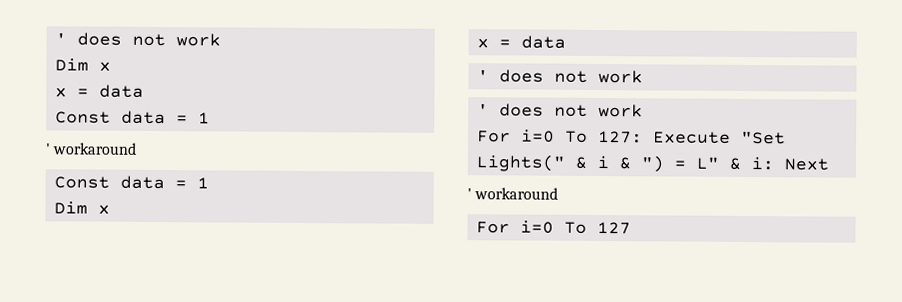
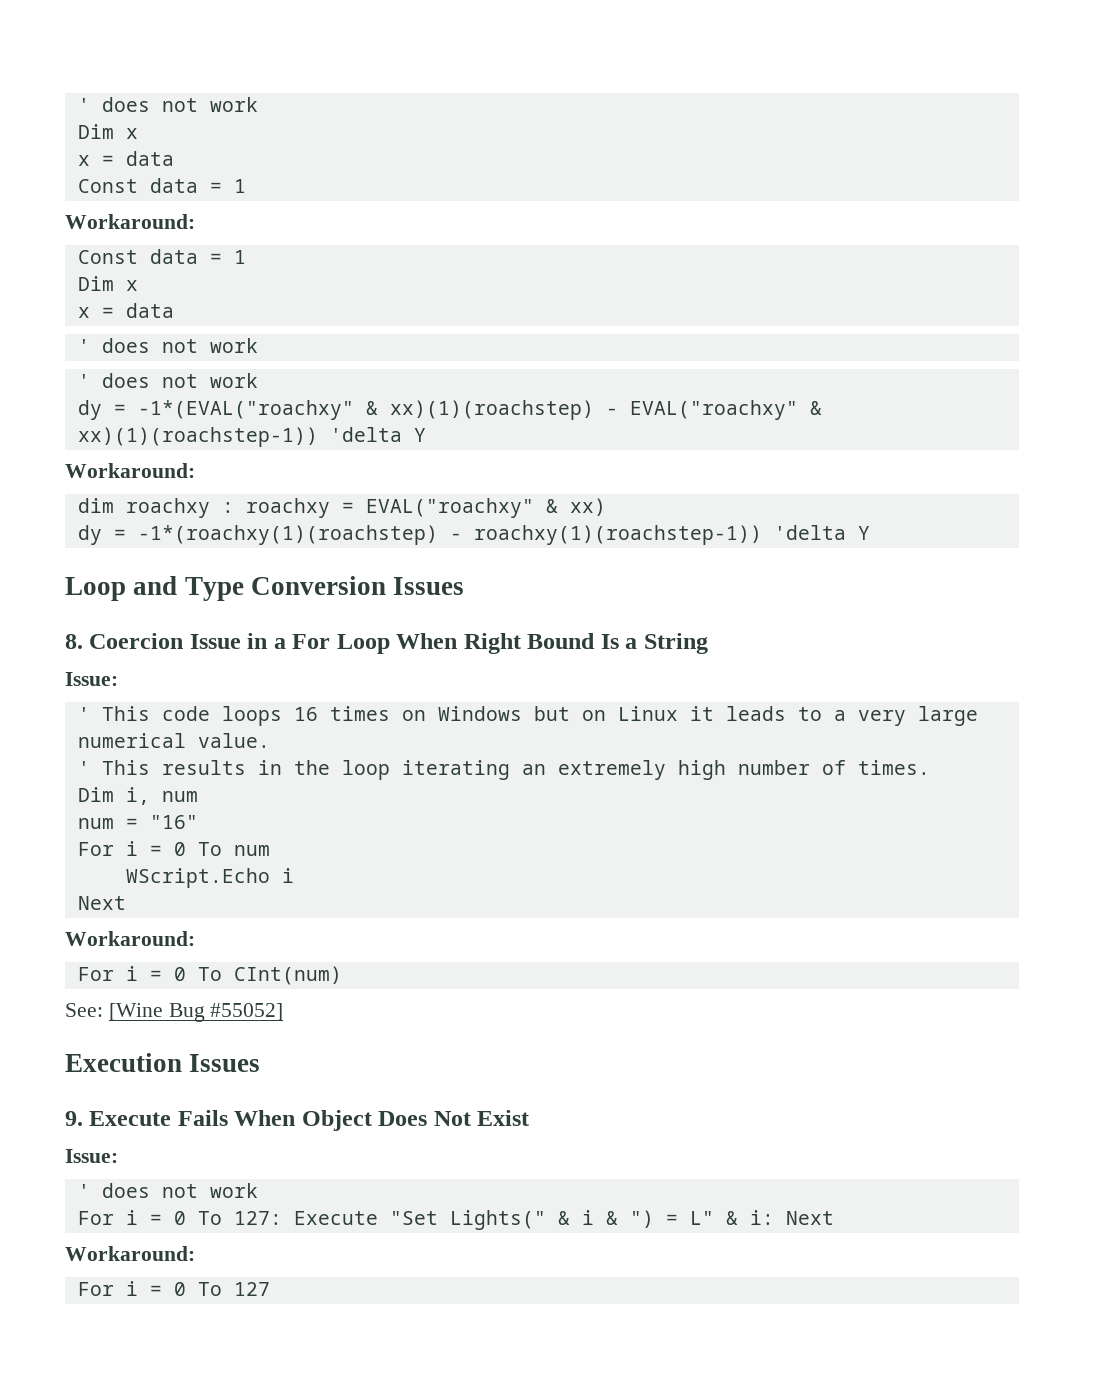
[45,142,138,155] ' workaround -> [65,214,195,229] Workaround:
[477,129,556,143] For i=0 -> [77,400,822,420] [77,427,426,447] [65,463,195,478] [77,498,606,518] [77,525,870,545] [65,576,465,601] [65,633,708,654] [65,672,118,686] [77,706,978,726] [77,733,270,748] [77,760,930,780] [77,787,198,805] [77,815,198,829] [77,841,270,856] [125,868,294,888] [77,896,126,910] [65,931,195,946] [77,966,342,985] [65,1003,284,1022] [65,1053,261,1072] [65,1110,530,1131] [65,1149,118,1163] [77,1183,258,1198] [77,1210,186,1225] dy = -1*(EVAL("roachxy" & xx)(1)(roachstep) - EVAL("roachxy" & xx)(1)(roachstep-1)) 'delta Y // Workaround: // dim roachxy : roachxy = EVAL("roachxy" & xx) // dy = -1*(roachxy(1)(roachstep) - roachxy(1)(roachstep-1)) 'delta Y // Loop and Type Conversion Issues // 8. Coercion Issue in a For Loop When Right Bound Is a String // Issue: // ' This code loops 16 times on Windows but on Linux it leads to a very large numerical value. // ' This results in the loop iterating an extremely high number of times. // Dim i, num // num = "16" // For i = 0 To num // WScript.Echo i // Next // Workaround: // For i = 0 To CInt(num) // See: [Wine Bug #55052] // Execution Issues // 9. Execute Fails When Object Does Not Exist // Issue: // ' does not work // For i = 0
[467,187,559,200] [476,220,555,234] ' workaround // For i=0 -> [65,1246,195,1261] [77,1281,186,1296] Workaround: // For i = 0

